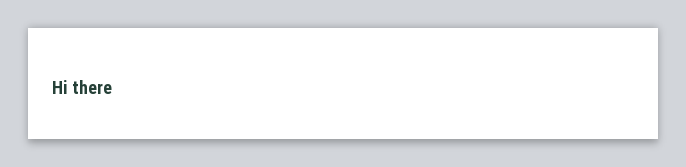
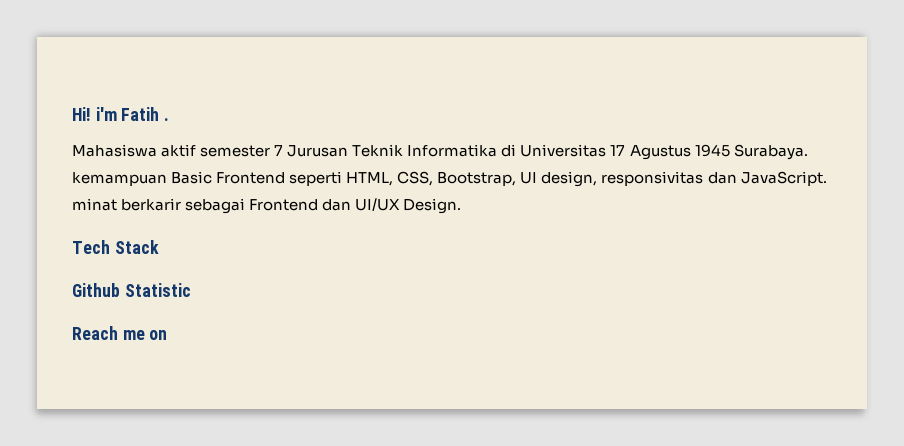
[52,80,112,94] Hi there -> [72,107,170,121] [72,144,808,160] [72,171,827,187] [72,198,462,214] [72,240,159,254] [72,283,191,297] [72,326,168,340] Hi! i'm Fatih . // Mahasiswa aktif semester 7 Jurusan Teknik Informatika di Universitas 17 Agustus 1945 Surabaya. // kemampuan Basic Frontend seperti HTML, CSS, Bootstrap, UI design, responsivitas dan JavaScript. // minat berkarir sebagai Frontend dan UI/UX Design. // Tech Stack // Github Statistic // Reach me on

